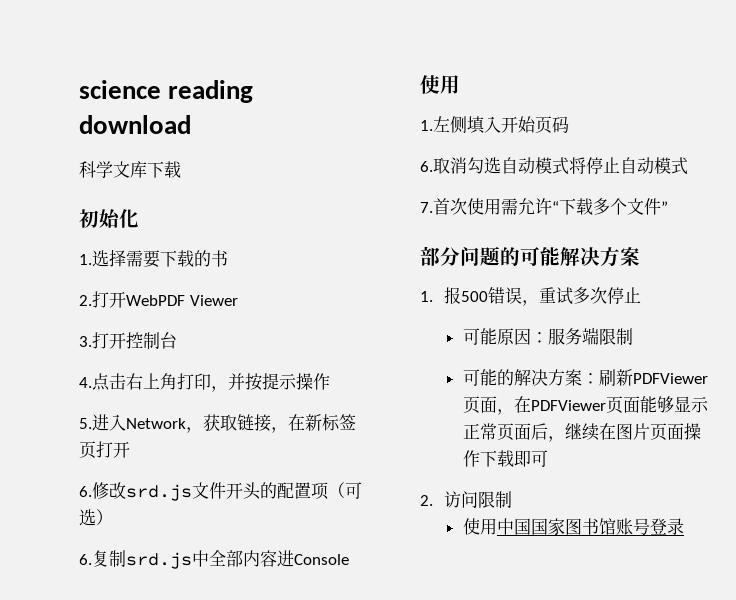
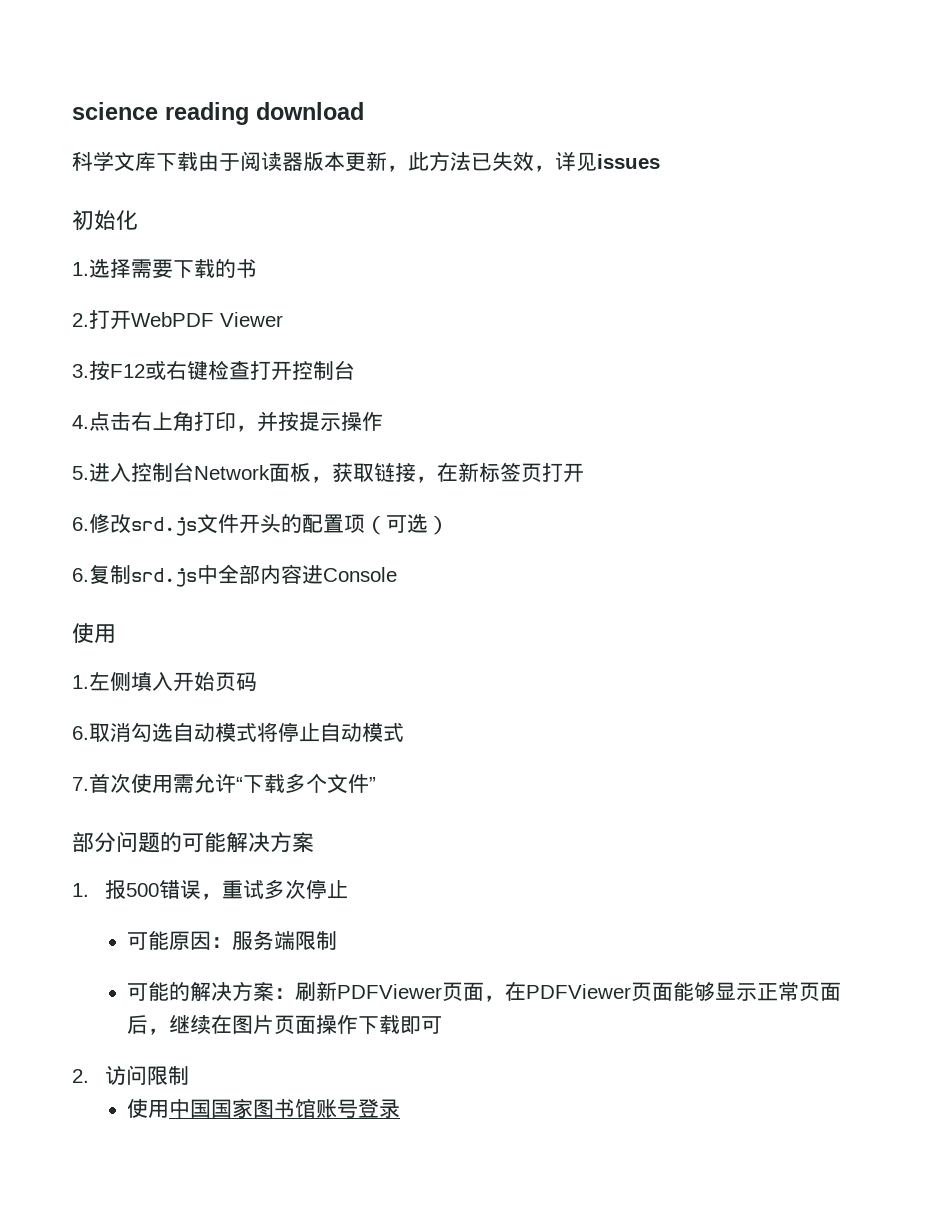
(181, 169) none -> [198,151,660,172] 由于阅读器版本更新，此方法已失效，详见issues
(92, 341) none -> [89,360,250,380] 按F12或右键检查
[126,418,186,429] Network -> [131,462,311,482] 控制台Network面板

